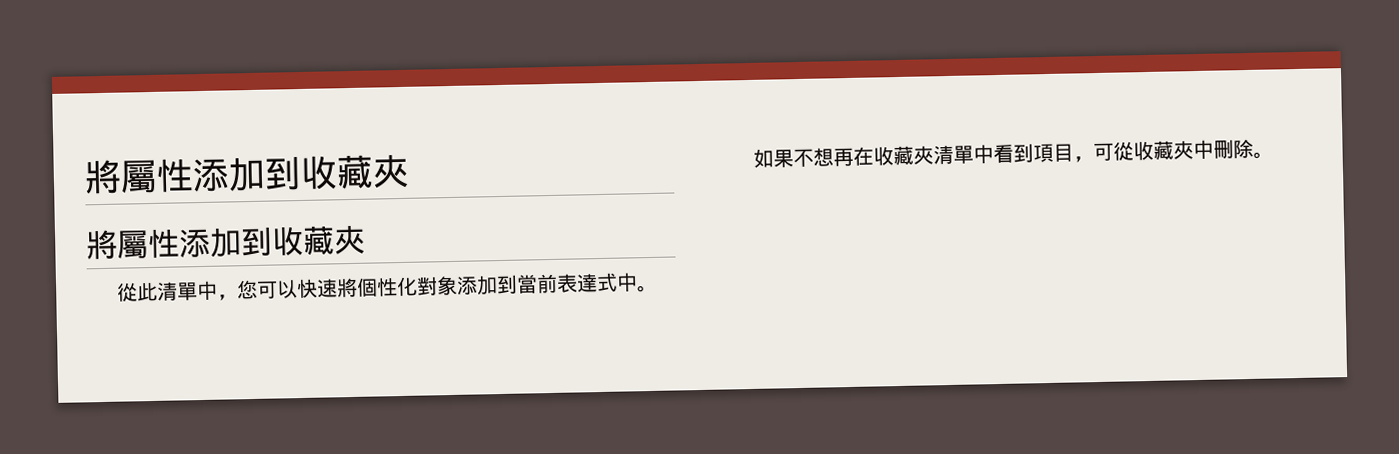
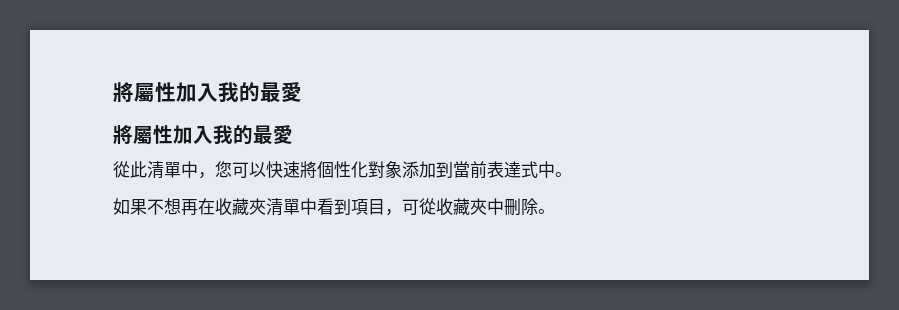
[84,153,410,195] [85,224,366,260] 將屬性添加到收藏夾 // 將屬性添加到收藏夾 -> [113,82,302,103] [113,125,293,145] 將屬性加入我的最愛 // 將屬性加入我的最愛

